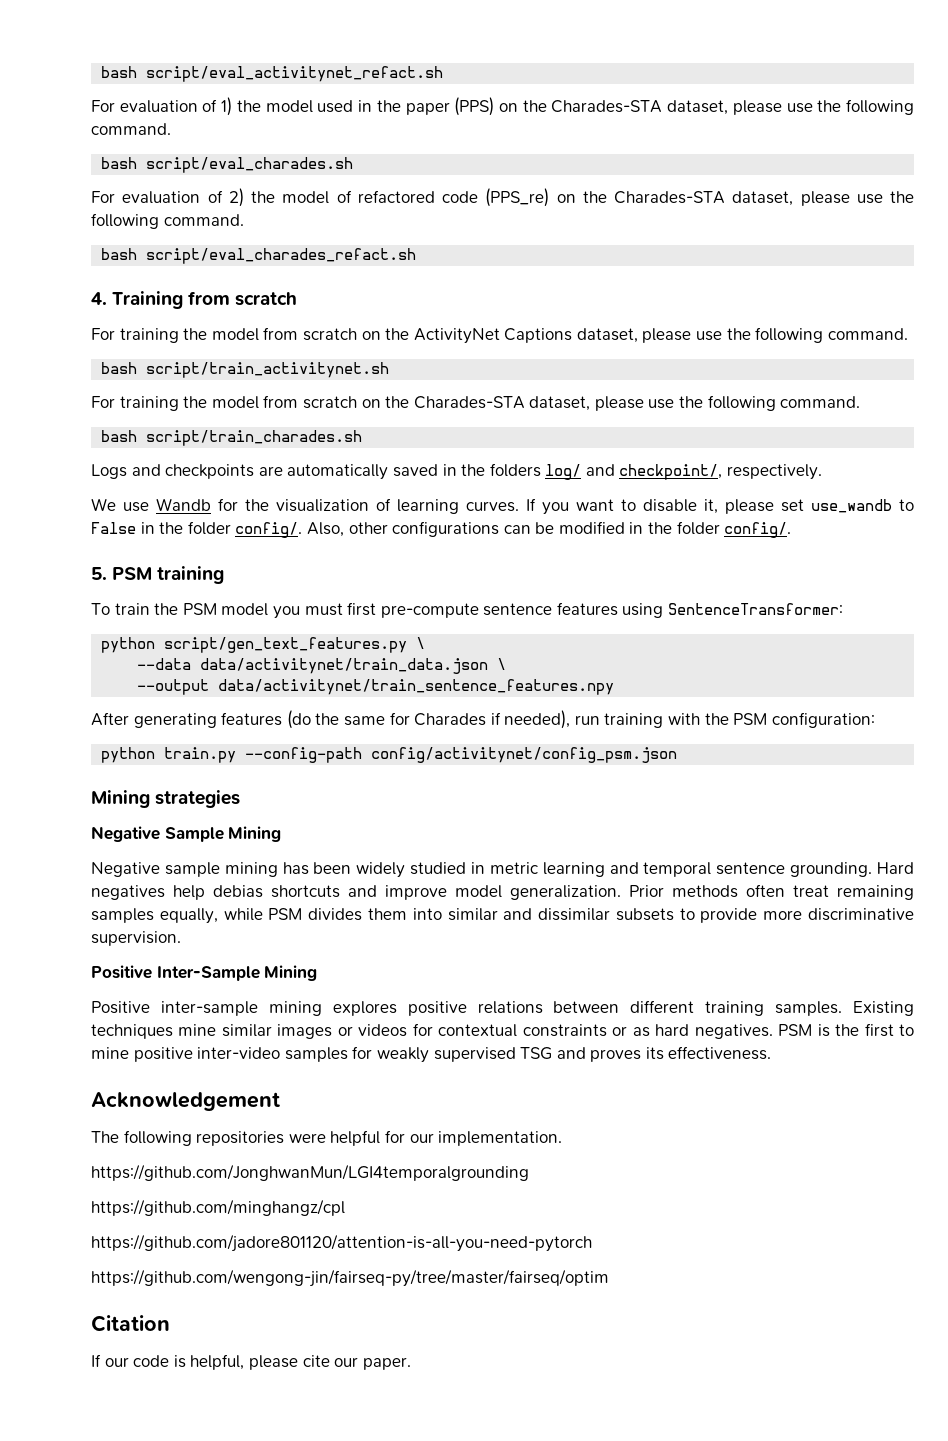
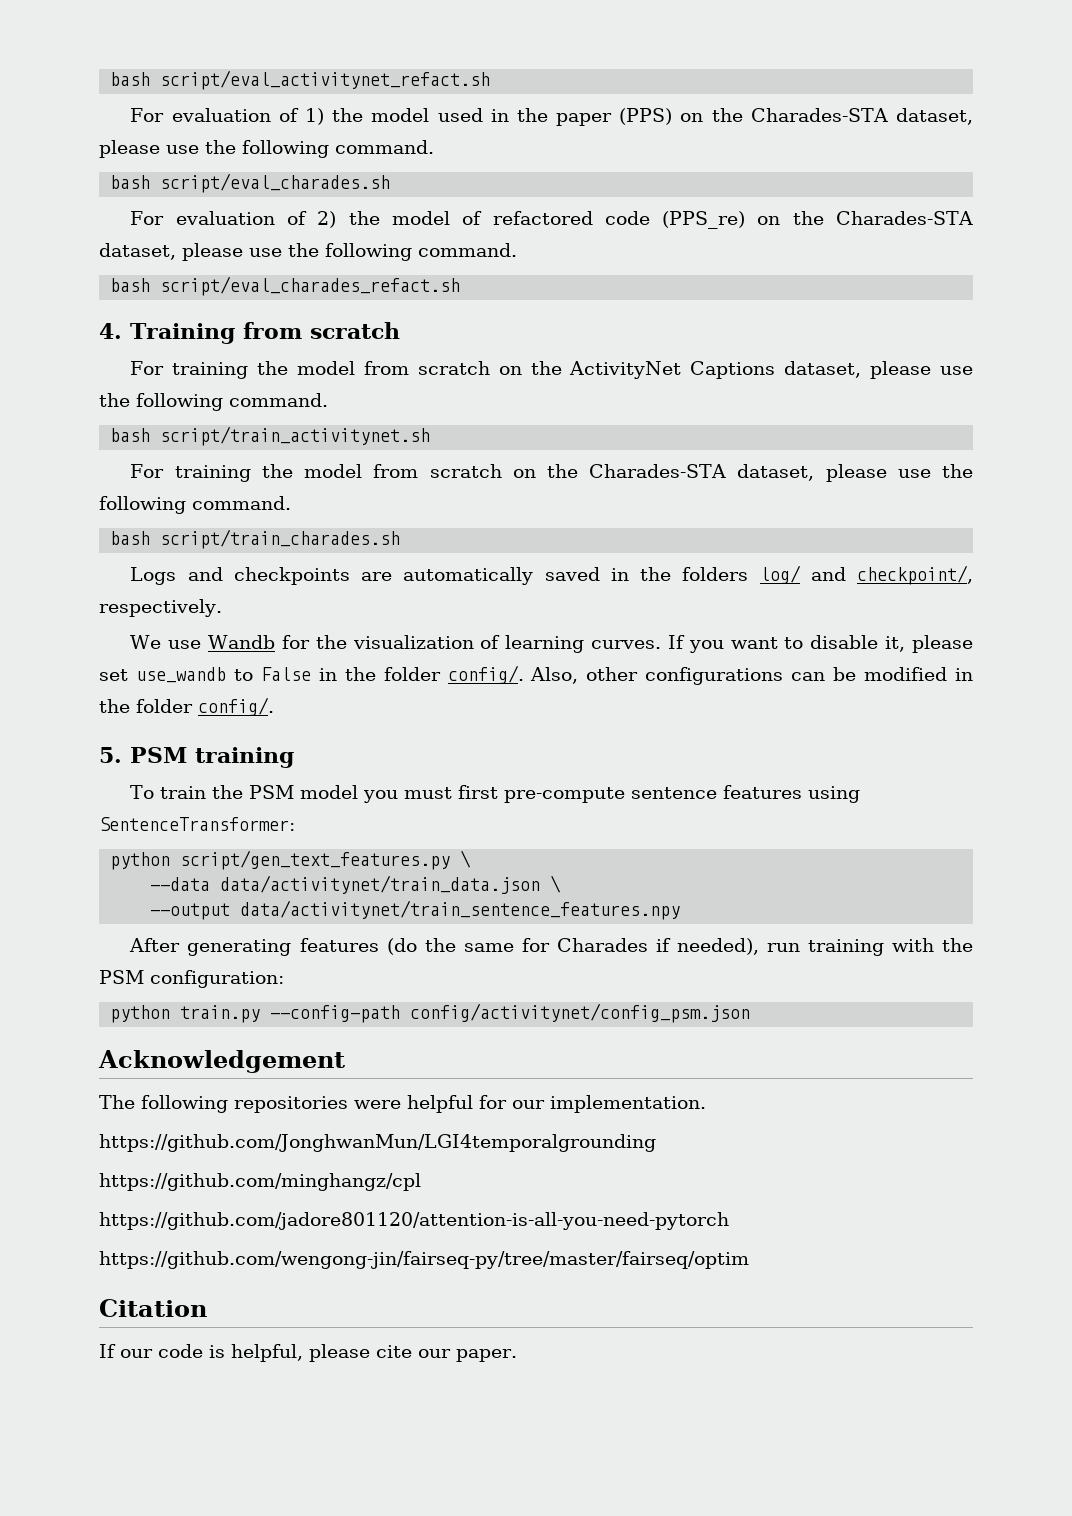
[91,790,241,808] [91,826,282,842] [91,862,914,878] [91,884,914,900] [91,908,915,924] [91,931,181,946] [91,965,318,981] [91,1000,914,1016] [91,1023,915,1039] [91,1046,772,1063] // Mining strategies // Negative Sample Mining // Negative sample mining has been widely studied in metric learning and temporal sentence grounding. Hard negatives help debias shortcuts and improve model generalization. Prior methods often treat remaining samples equally, while PSM divides them into similar and dissimilar subsets to provide more discriminative supervision. // Positive Inter-Sample Mining // Positive inter-sample mining explores positive relations between different training samples. Existing techniques mine similar images or videos for contextual constraints or as hard negatives. PSM is the first to mine positive inter-video samples for weakly supervised TSG and proves its effectiveness. -> (751, 1013) none

